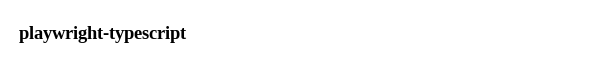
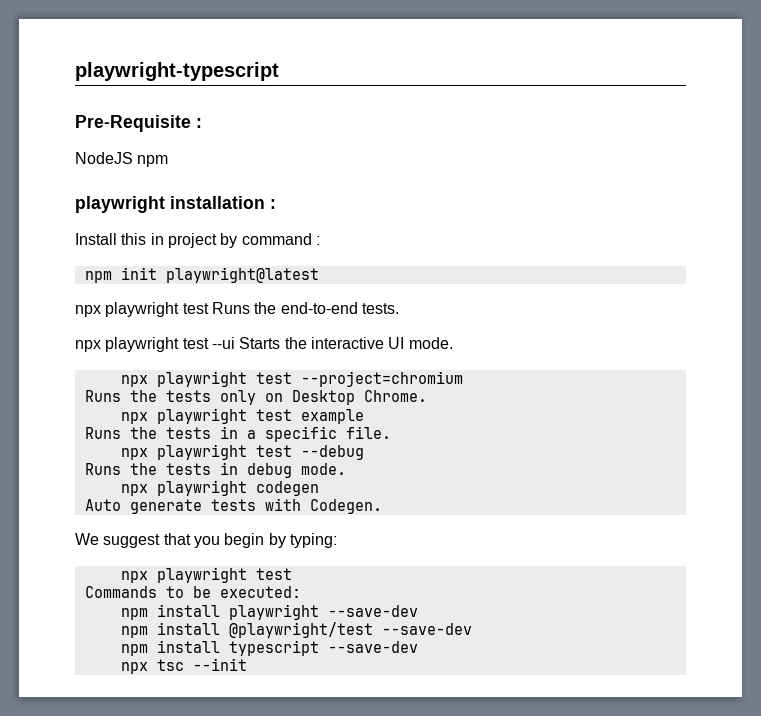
(187, 34) none -> [75,115,202,132] [75,152,169,167] [75,196,276,213] [75,233,320,248] [84,267,319,283] [75,302,399,317] [75,337,453,352] [120,371,463,387] [84,390,427,405] [120,408,364,424] [84,426,391,442] [120,444,364,460] [84,462,346,478] [120,480,319,496] [84,498,382,514] [75,533,337,548] [120,567,292,583] [84,586,301,598] [120,604,418,620] [120,622,472,638] [120,640,418,656] [120,658,247,674] // Pre-Requisite : // NodeJS npm // playwright installation : // Install this in project by command : // npm init playwright@latest // npx playwright test Runs the end-to-end tests. // npx playwright test --ui Starts the interactive UI mode. // npx playwright test --project=chromium // Runs the tests only on Desktop Chrome. // npx playwright test example // Runs the tests in a specific file. // npx playwright test --debug // Runs the tests in debug mode. // npx playwright codegen // Auto generate tests with Codegen. // We suggest that you begin by typing: // npx playwright test // Commands to be executed: // npm install playwright --save-dev // npm install @playwright/test --save-dev // npm install typescript --save-dev // npx tsc --init

